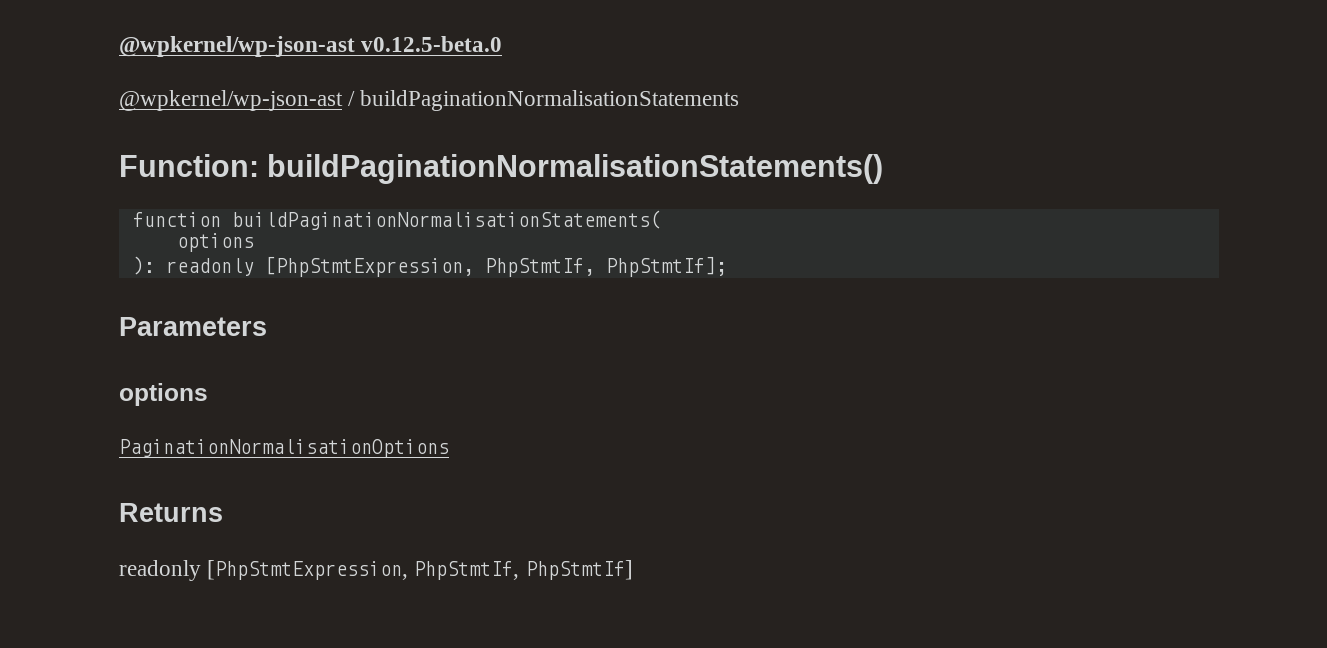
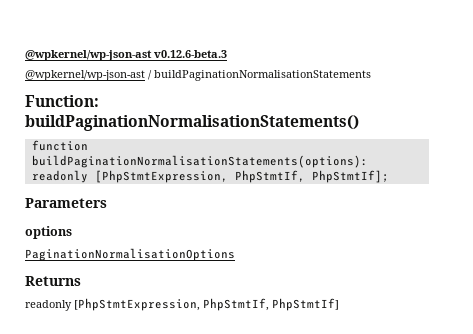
[119,36,503,57] @wpkernel/wp-json-ast v0.12.5-beta.0 -> [25,50,227,61] @wpkernel/wp-json-ast v0.12.6-beta.3
[231,210,661,230] [176,233,254,252] [132,256,155,275] buildPaginationNormalisationStatements( // options // ): -> [31,155,368,168] buildPaginationNormalisationStatements(options):

